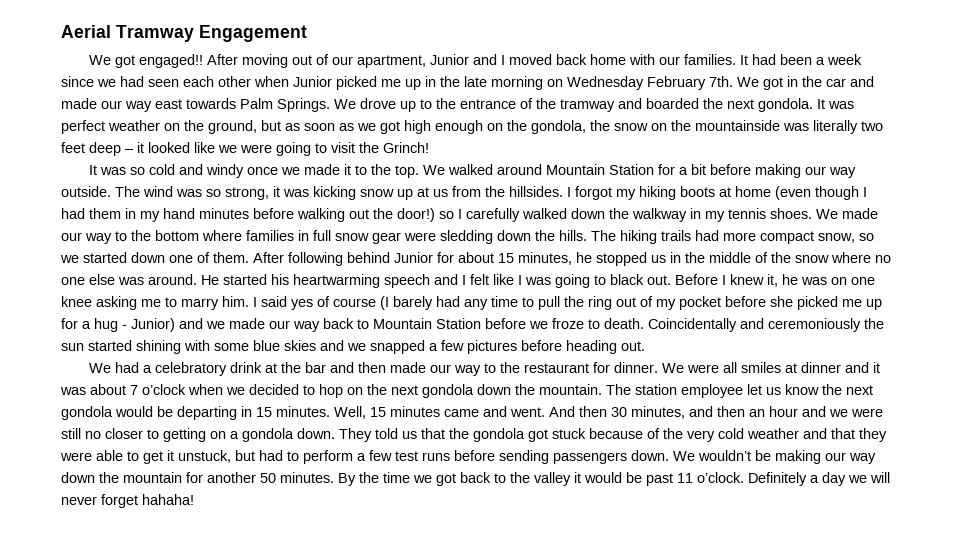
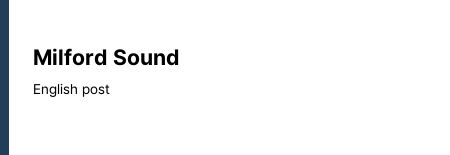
[61,25,307,42] [88,54,862,68] [61,76,874,90] [61,98,854,112] [61,120,883,134] [61,142,429,156] [88,164,856,178] [61,186,867,200] [61,208,878,222] [61,230,874,244] [60,252,891,266] [61,274,875,288] [61,296,882,310] [61,318,884,332] [61,340,645,354] [88,362,880,376] [60,384,873,398] [61,406,883,420] [61,428,887,442] [60,450,876,464] [61,472,890,486] [61,494,194,508] Aerial Tramway Engagement // We got engaged!! After moving out of our apartment, Junior and I moved back home with our families. It had been a week since we had seen each other when Junior picked me up in the late morning on Wednesday February 7th. We got in the car and made our way east towards Palm Springs. We drove up to the entrance of the tramway and boarded the next gondola. It was perfect weather on the ground, but as soon as we got high enough on the gondola, the snow on the mountainside was literally two feet deep – it looked like we were going to visit the Grinch! // It was so cold and windy once we made it to the top. We walked around Mountain Station for a bit before making our way outside. The wind was so strong, it was kicking snow up at us from the hillsides. I forgot my hiking boots at home (even though I had them in my hand minutes before walking out the door!) so I carefully walked down the walkway in my tennis shoes. We made our way to the bottom where families in full snow gear were sledding down the hills. The hiking trails had more compact snow, so we started down one of them. After following behind Junior for about 15 minutes, he stopped us in the middle of the snow where no one else was around. He started his heartwarming speech and I felt like I was going to black out. Before I knew it, he was on one knee asking me to marry him. I said yes of course (I barely had any time to pull the ring out of my pocket before she picked me up for a hug - Junior) and we made our way back to Mountain Station before we froze to death. Coincidentally and ceremoniously the sun started shining with some blue skies and we snapped a few pictures before heading out. // We had a celebratory drink at the bar and then made our way to the restaurant for dinner. We were all smiles at dinner and it was about 7 o’clock when we decided to hop on the next gondola down the mountain. The station employee let us know the next gondola would be departing in 15 minutes. Well, 15 minutes came and went. And then 30 minutes, and then an hour and we were still no closer to getting on a gondola down. They told us that the gondola got stuck because of the very cold weather and that they were able to get it unstuck, but had to perform a few test runs before sending passengers down. We wouldn’t be making our way down the mountain for another 50 minutes. By the time we got back to the valley it would be past 11 o’clock. Definitely a day we will never forget hahaha! -> [33,48,179,66] [33,83,110,97] Milford Sound // English post

